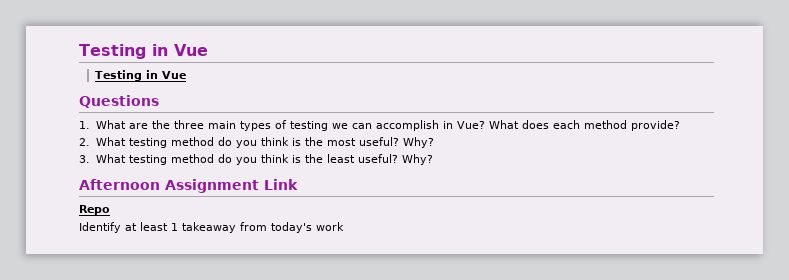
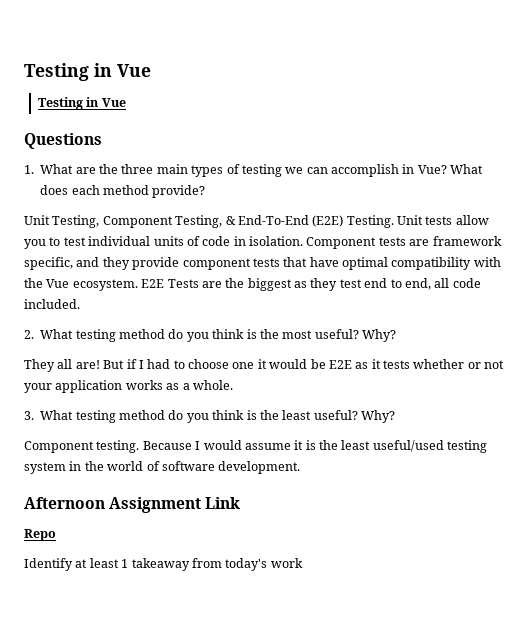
(680, 125) none -> [24,215,489,228] [24,236,502,249] [24,257,501,270] [24,278,481,291] [24,299,80,309] // Unit Testing, Component Testing, & End-To-End (E2E) Testing. Unit tests allow you to test individual units of code in isolation. Component tests are framework specific, and they provide component tests that have optimal compatibility with the Vue ecosystem. E2E Tests are the biggest as they test end to end, all code included.
(434, 142) none -> [24,359,505,372] [24,380,233,393] // They all are! But if I had to choose one it would be E2E as it tests whether or not your application works as a whole.
(433, 159) none -> [24,440,488,453] [24,461,301,474] // Component testing. Because I would assume it is the least useful/used testing system in the world of software development.

